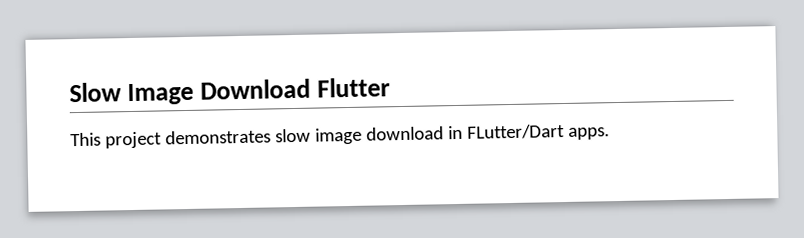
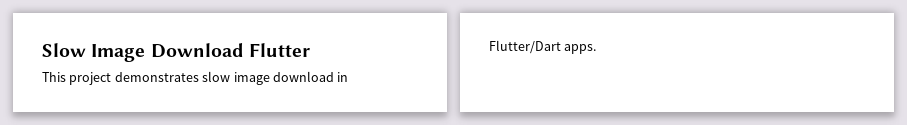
[466,124,565,140] FLutter/Dart -> [489,40,561,54] Flutter/Dart

